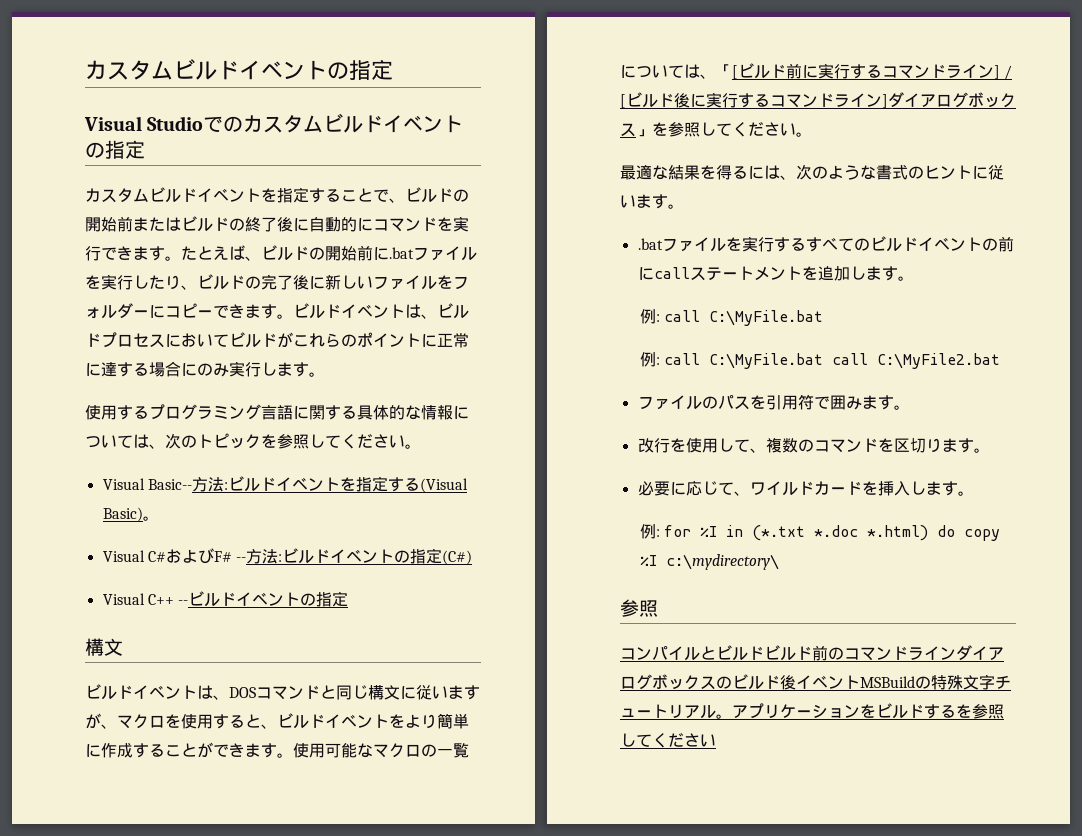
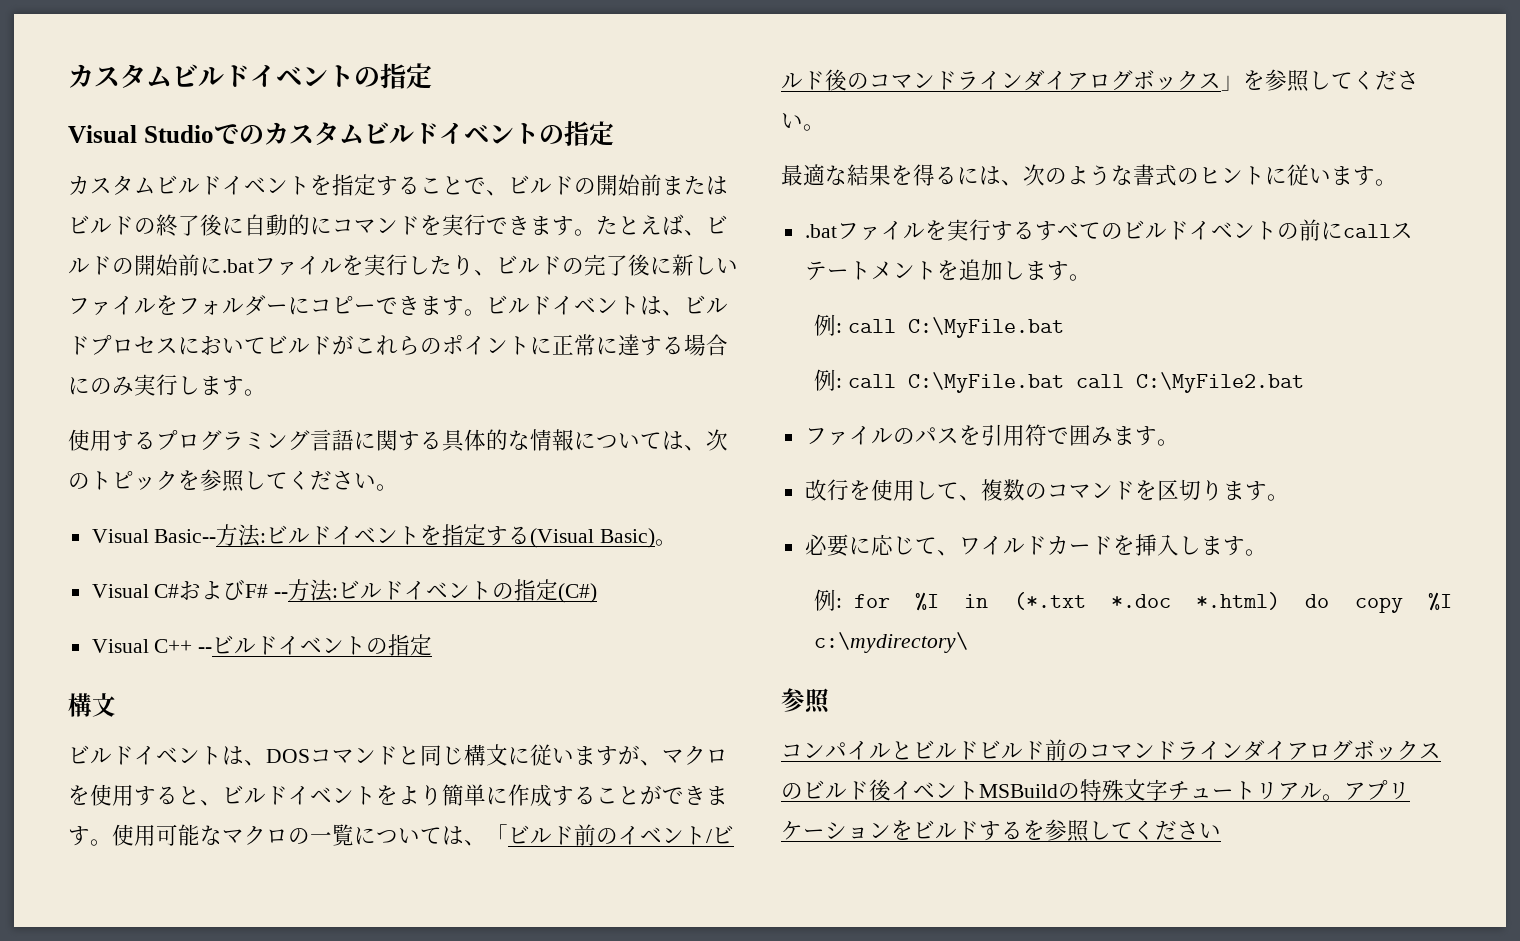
[732,63,1013,80] [620,92,888,108] [ビルド前に実行するコマンドライン] / [ビルド後に実行するコマンドライン] -> [508,824,734,846] [781,69,1023,91] ビルド前のイベント/ビルド後のコマンドライン

